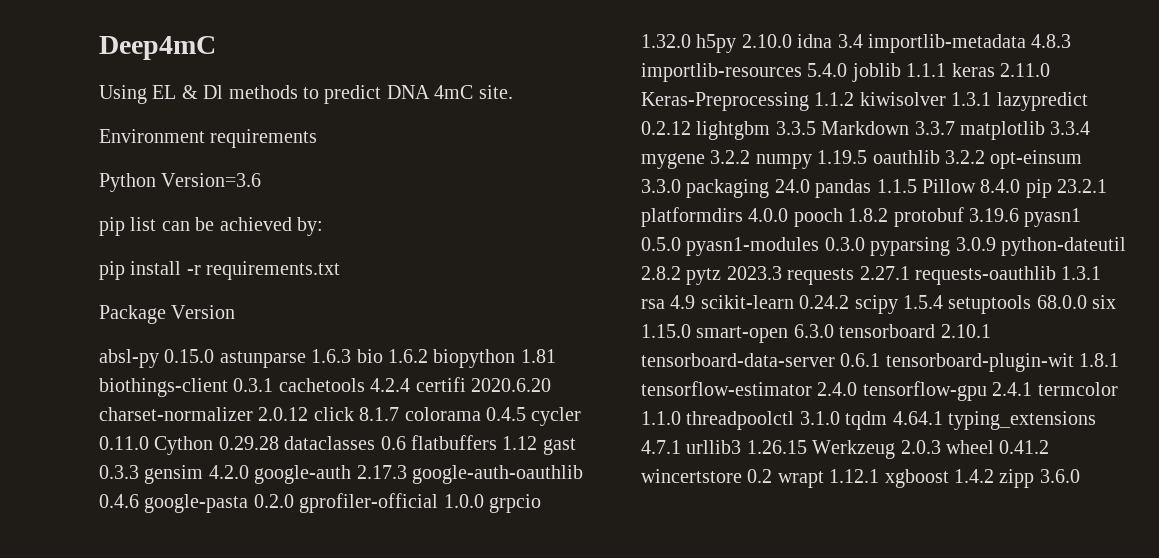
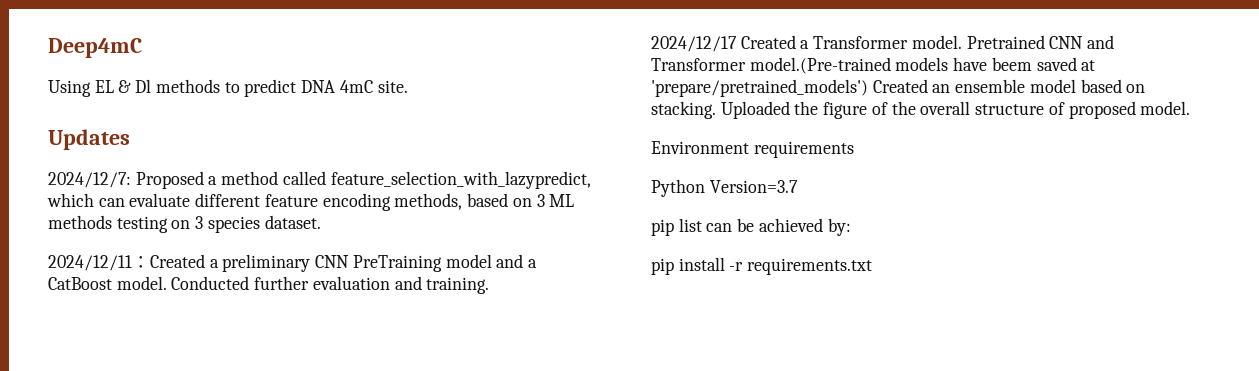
(513, 92) none -> [48,129,130,150] [48,171,591,189] [47,193,575,211] [48,215,321,233] [48,254,538,272] [48,276,490,294] [651,35,1115,52] [651,57,1096,74] [651,79,1146,97] [651,101,1191,119] // Updates // 2024/12/7: Proposed a method called feature_selection_with_lazypredict, which can evaluate different feature encoding methods, based on 3 ML methods testing on 3 species dataset. // 2024/12/11：Created a preliminary CNN PreTraining model and a CatBoost model. Conducted further evaluation and training. // 2024/12/17 Created a Transformer model. Pretrained CNN and Transformer model.(Pre-trained models have beem saved at 'prepare/pretrained_models') Created an ensemble model based on stacking. Uploaded the figure of the overall structure of proposed model.
[161,173,262,187] Version=3.6 -> [709,180,798,193] Version=3.7
[99,305,236,324] [99,349,556,368] [99,377,551,397] [99,407,582,426] [99,435,576,455] [99,465,583,484] [99,493,541,513] [641,34,1072,53] [641,63,1050,82] [641,92,1088,111] [641,121,1091,140] [641,150,1083,169] [641,179,1108,198] [641,207,1082,227] [641,237,1126,256] [641,266,1102,285] [641,295,1117,314] [641,324,991,343] [641,353,1120,372] [641,381,1118,401] [641,411,1096,430] [641,440,1050,459] [641,469,1080,488] // Package Version // absl-py 0.15.0 astunparse 1.6.3 bio 1.6.2 biopython 1.81 biothings-client 0.3.1 cachetools 4.2.4 certifi 2020.6.20 charset-normalizer 2.0.12 click 8.1.7 colorama 0.4.5 cycler 0.11.0 Cython 0.29.28 dataclasses 0.6 flatbuffers 1.12 gast 0.3.3 gensim 4.2.0 google-auth 2.17.3 google-auth-oauthlib 0.4.6 google-pasta 0.2.0 gprofiler-official 1.0.0 grpcio 1.32.0 h5py 2.10.0 idna 3.4 importlib-metadata 4.8.3 importlib-resources 5.4.0 joblib 1.1.1 keras 2.11.0 Keras-Preprocessing 1.1.2 kiwisolver 1.3.1 lazypredict 0.2.12 lightgbm 3.3.5 Markdown 3.3.7 matplotlib 3.3.4 mygene 3.2.2 numpy 1.19.5 oauthlib 3.2.2 opt-einsum 3.3.0 packaging 24.0 pandas 1.1.5 Pillow 8.4.0 pip 23.2.1 platformdirs 4.0.0 pooch 1.8.2 protobuf 3.19.6 pyasn1 0.5.0 pyasn1-modules 0.3.0 pyparsing 3.0.9 python-dateutil 2.8.2 pytz 2023.3 requests 2.27.1 requests-oauthlib 1.3.1 rsa 4.9 scikit-learn 0.24.2 scipy 1.5.4 setuptools 68.0.0 six 1.15.0 smart-open 6.3.0 tensorboard 2.10.1 tensorboard-data-server 0.6.1 tensorboard-plugin-wit 1.8.1 tensorflow-estimator 2.4.0 tensorflow-gpu 2.4.1 termcolor 1.1.0 threadpoolctl 3.1.0 tqdm 4.64.1 typing_extensions 4.7.1 urllib3 1.26.15 Werkzeug 2.0.3 wheel 0.41.2 wincertstore 0.2 wrapt 1.12.1 xgboost 1.4.2 zipp 3.6.0 -> (873, 266) none

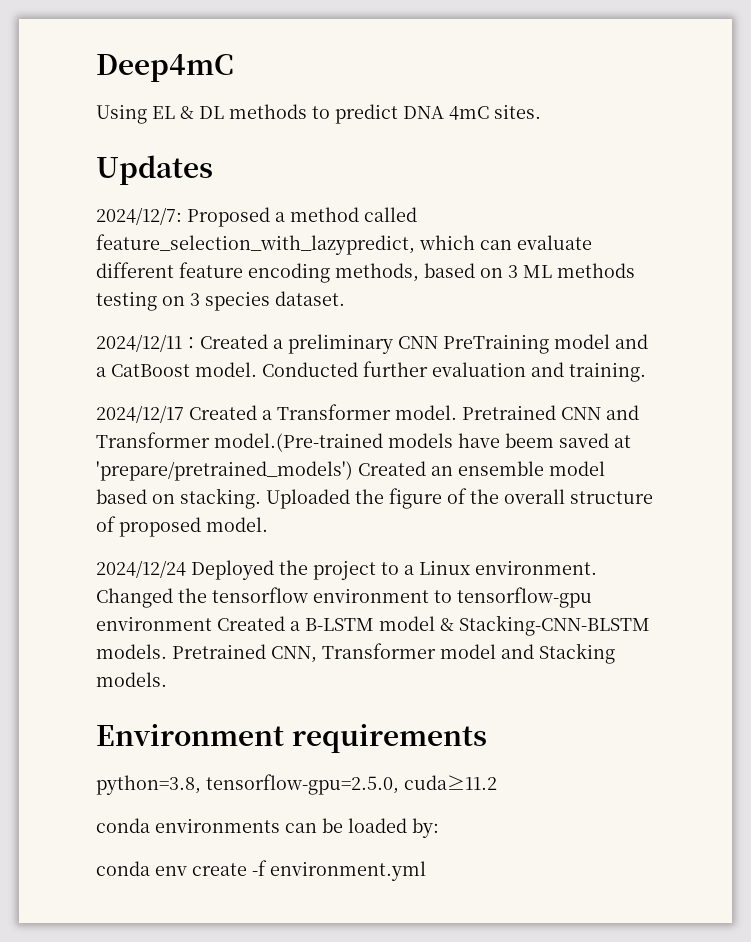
[135,79,152,93] Dl -> [199,106,224,119] DL
[377,80,408,93] site. -> [494,104,541,119] sites.
[651,141,854,158] [651,179,798,197] [651,218,702,236] Environment requirements // Python Version=3.7 // pip list -> [96,560,597,580] [96,587,592,608] [96,615,650,636] [96,643,615,664] [96,672,167,687] [96,724,487,753] [96,774,497,795] [96,818,280,833] 2024/12/24 Deployed the project to a Linux environment. Changed the tensorflow environment to tensorflow-gpu environment Created a B-LSTM model & Stacking-CNN-BLSTM models. Pretrained CNN, Transformer model and Stacking models. // Environment requirements // python=3.8, tensorflow-gpu=2.5.0, cuda≥11.2 // conda environments
[758,218,823,232] achieved -> [348,818,407,833] loaded
[651,257,873,275] pip install -r requirements.txt -> [96,860,426,881] conda env create -f environment.yml

